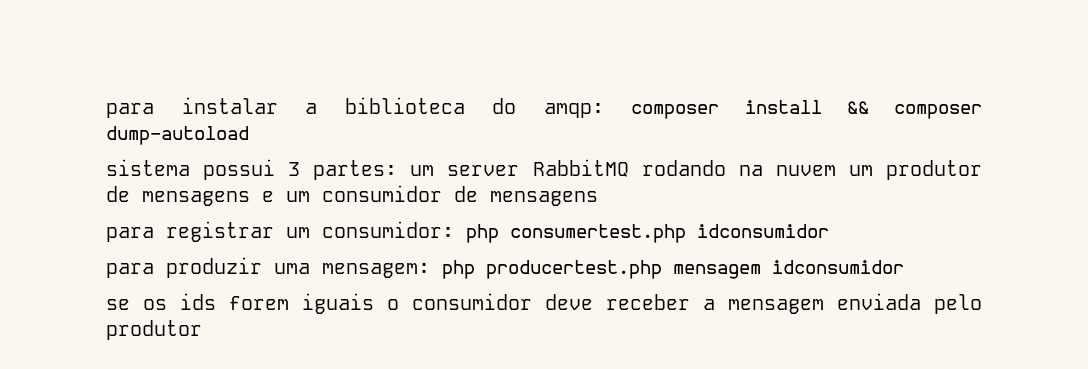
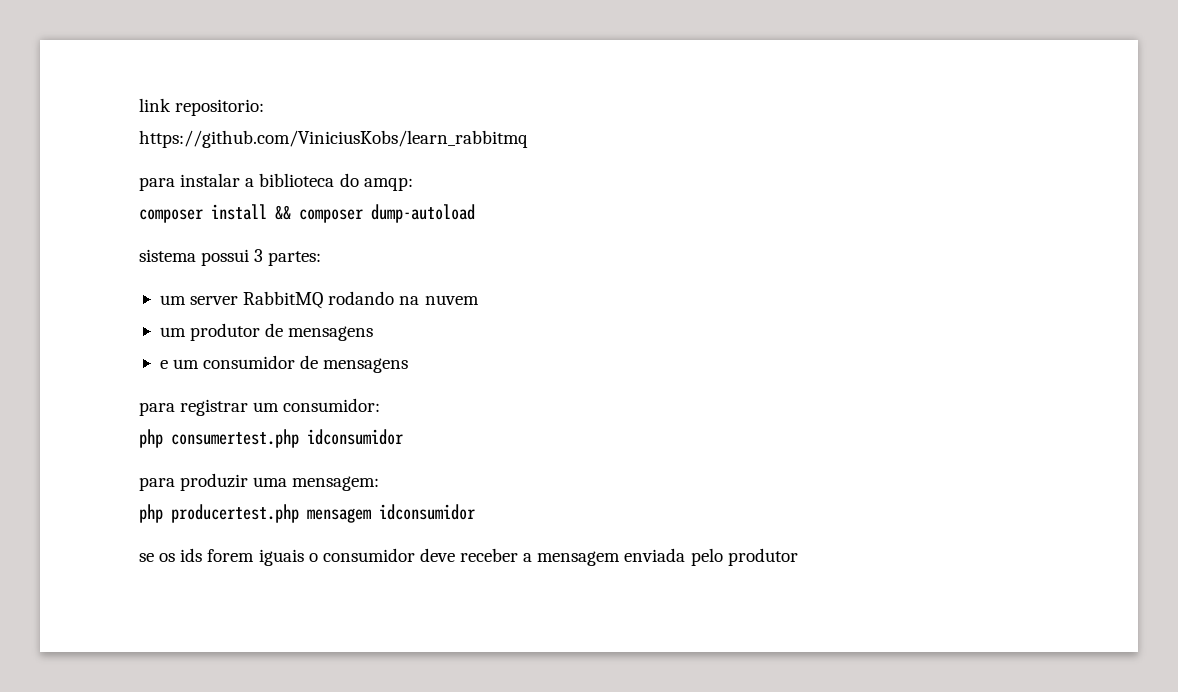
(106, 110) none -> [139,98,265,116] [139,130,528,148] link repositorio: // https://github.com/ViniciusKobs/learn_rabbitmq //
(604, 110) none -> (413, 184) //
(398, 170) none -> (322, 258) //
(836, 170) none -> (479, 300) //
(250, 198) none -> (374, 333) //
(454, 229) none -> (381, 405) //
(430, 270) none -> (380, 483) //

